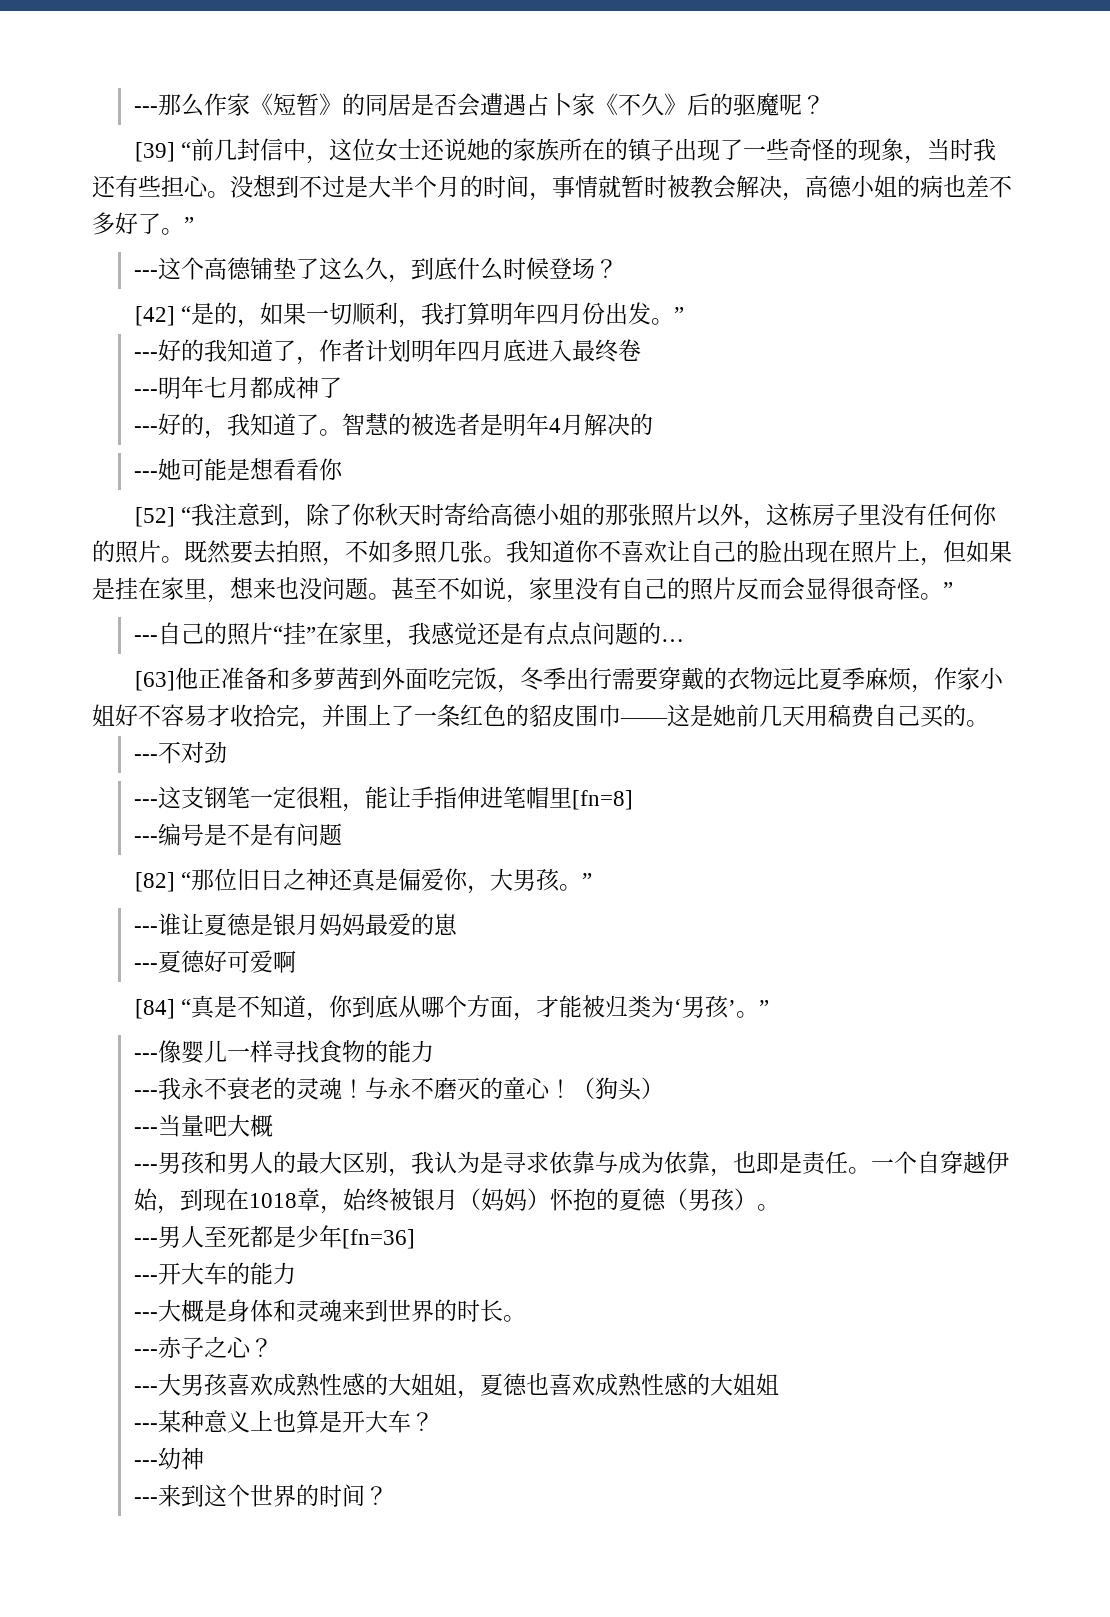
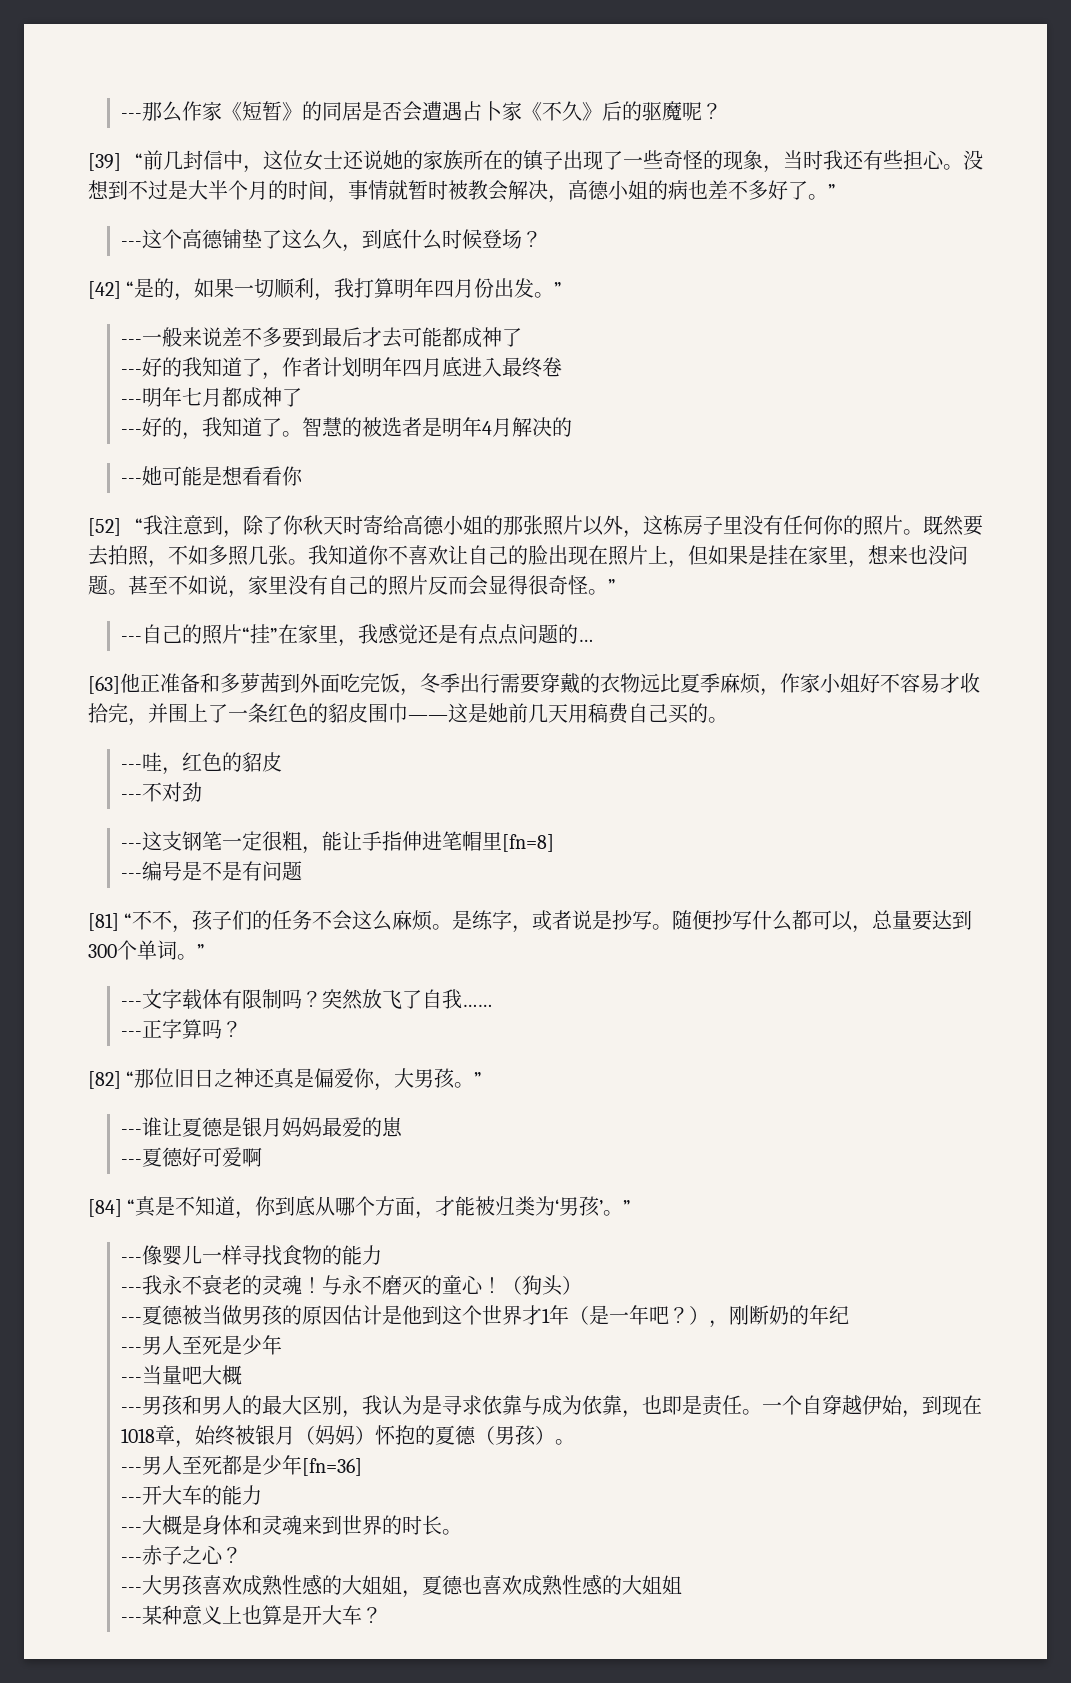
(685, 314) none -> [120,327,522,348] // ---一般来说差不多要到最后才去可能都成神了
(989, 723) none -> [120,752,282,775] // ---哇，红色的貂皮
(342, 834) none -> [88,910,973,933] [88,940,205,960] [120,989,492,1010] [120,1019,242,1039] // [81] “不不，孩子们的任务不会这么麻烦。是练字，或者说是抄写。随便抄写什么都可以，总量要达到300个单词。” // ---文字载体有限制吗？突然放飞了自我…… // ---正字算吗？
(664, 1088) none -> [120,1305,849,1328] [120,1335,282,1355] // ---夏德被当做男孩的原因估计是他到这个世界才1年（是一年吧？），刚断奶的年纪 // ---男人至死是少年
[133,1447,204,1470] [133,1484,388,1507] // ---幼神 // ---来到这个世界的时间？ -> (382, 1615) none

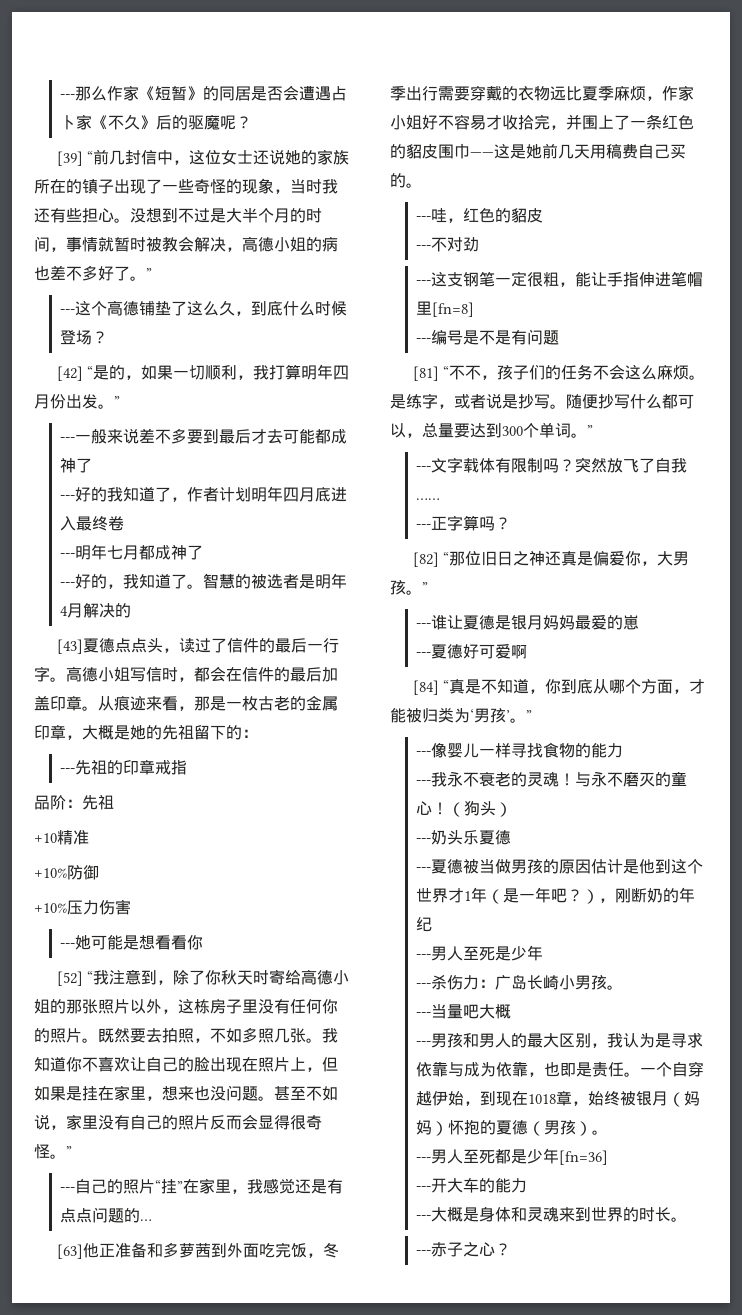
(572, 427) none -> [56,638,339,654] [34,666,338,682] [34,695,338,711] [34,724,258,740] [60,759,188,775] [34,794,114,810] [34,830,89,845] [34,865,99,880] [34,899,131,915] // [43]夏德点点头，读过了信件的最后一行字。高德小姐写信时，都会在信件的最后加盖印章。从痕迹来看，那是一枚古老的金属印章，大概是她的先祖留下的： // ---先祖的印章戒指 // 品阶：先祖 // +10精准 // +10%防御 // +10%压力伤害
(582, 1285) none -> [416,830,512,845] // ---奶头乐夏德
(282, 1345) none -> [416,974,624,990] // ---杀伤力：广岛长崎小男孩。
[120,1574,682,1598] [120,1605,382,1625] // ---大男孩喜欢成熟性感的大姐姐，夏德也喜欢成熟性感的大姐姐 // ---某种意义上也算是开大车？ -> (512, 1249) none

